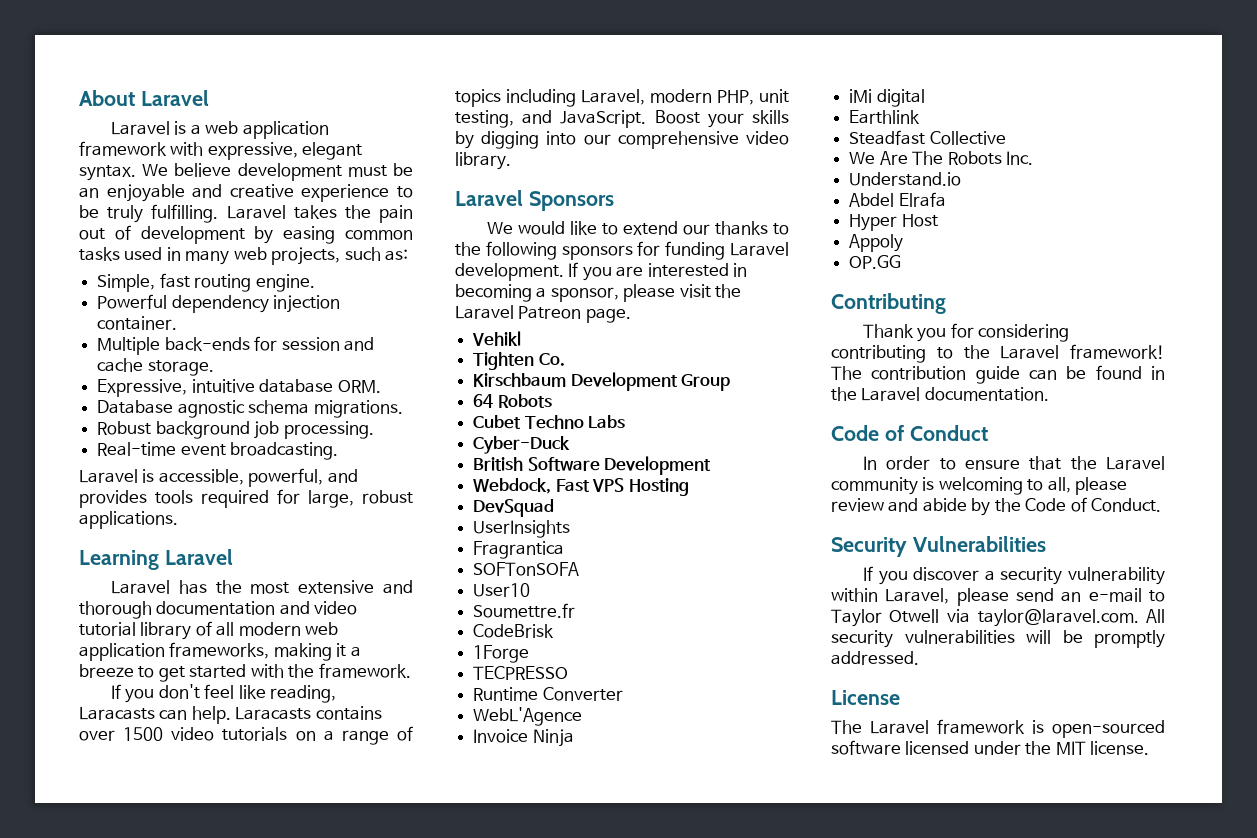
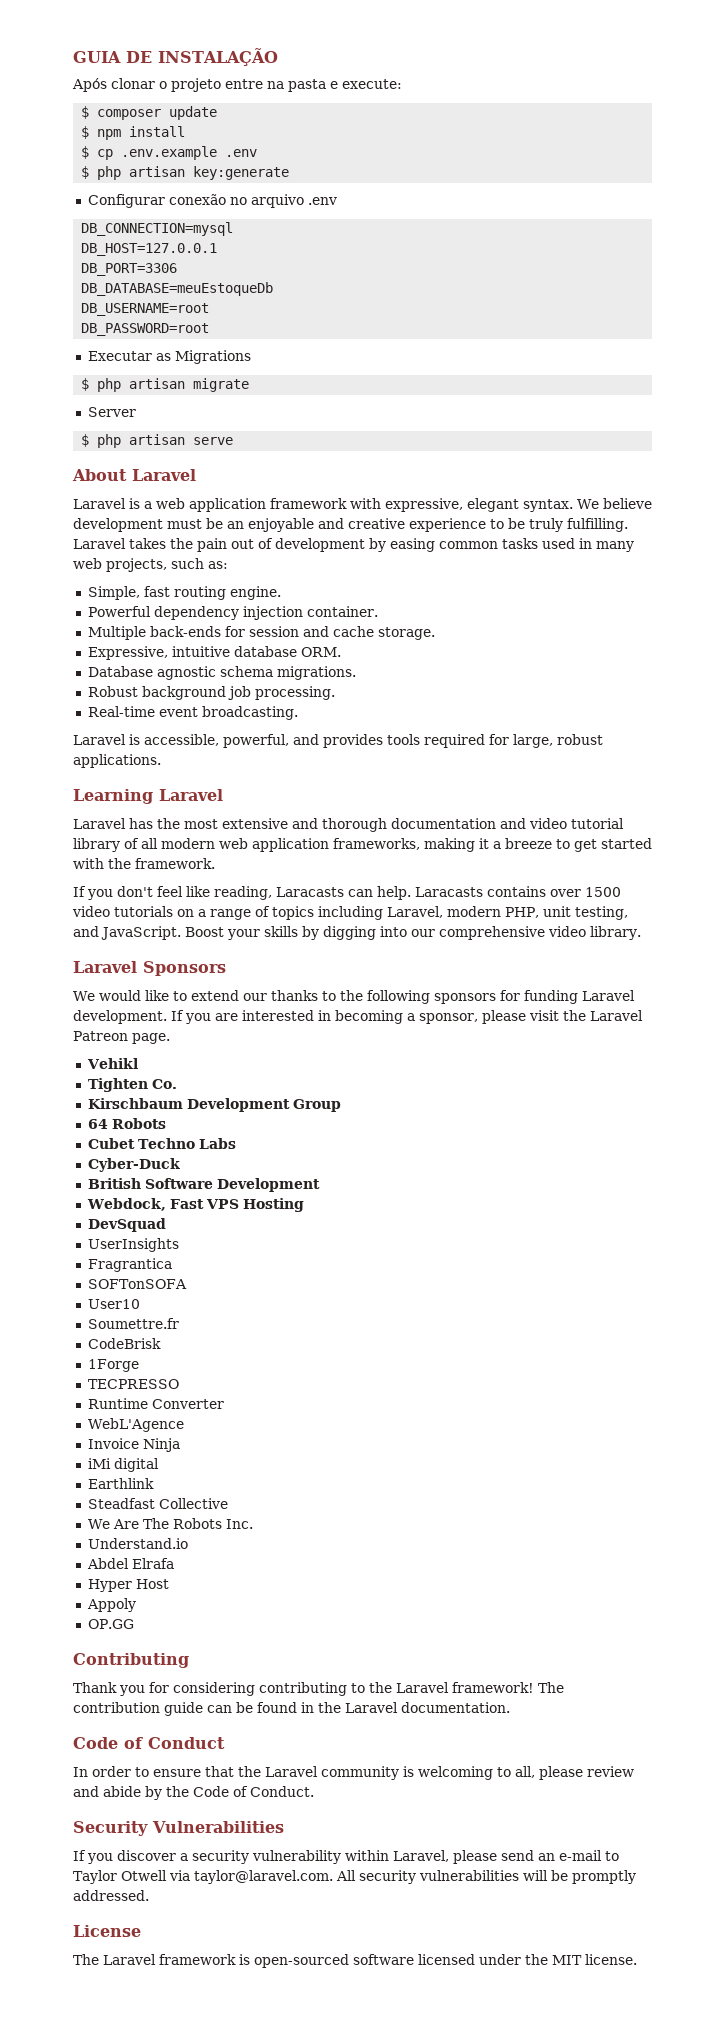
(79, 98) none -> [73,48,278,66] [72,78,402,92] [81,106,218,120] [81,126,186,140] [81,146,258,160] [81,166,290,180] [87,194,337,208] [81,222,234,236] [81,243,218,256] [81,263,178,276] [81,282,274,296] [81,303,210,316] [81,323,210,336] [87,350,251,364] [81,378,250,392] [87,407,136,417] [81,434,234,448] GUIA DE INSTALAÇÃO // Após clonar o projeto entre na pasta e execute: // $ composer update // $ npm install // $ cp .env.example .env // $ php artisan key:generate // Configurar conexão no arquivo .env // DB_CONNECTION=mysql // DB_HOST=127.0.0.1 // DB_PORT=3306 // DB_DATABASE=meuEstoqueDb // DB_USERNAME=root // DB_PASSWORD=root // Executar as Migrations // $ php artisan migrate // Server // $ php artisan serve //

